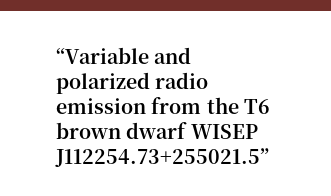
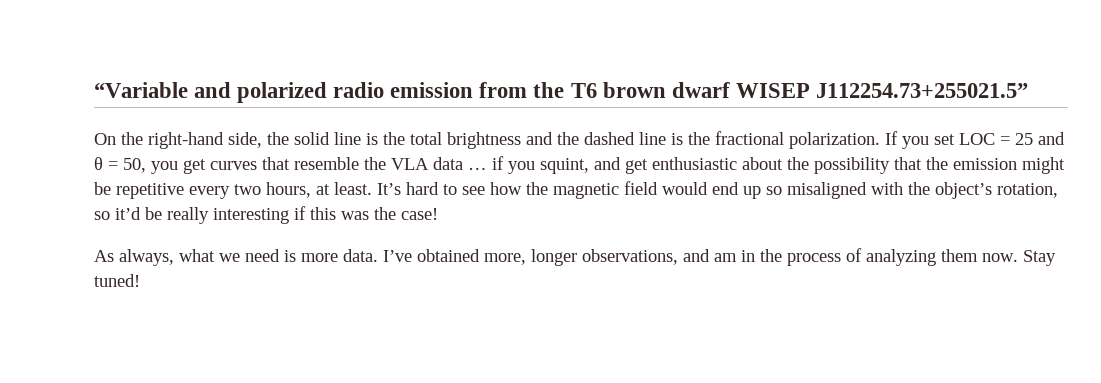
(269, 157) none -> [94,131,1065,149] [94,156,1065,174] [94,181,1058,199] [94,206,438,224] [94,248,1056,266] [94,274,140,287] // On the right-hand side, the solid line is the total brightness and the dashed line is the fractional polarization. If you set LOC = 25 and θ = 50, you get curves that resemble the VLA data … if you squint, and get enthusiastic about the possibility that the emission might be repetitive every two hours, at least. It’s hard to see how the magnetic field would end up so misaligned with the object’s rotation, so it’d be really interesting if this was the case! // As always, what we need is more data. I’ve obtained more, longer observations, and am in the process of analyzing them now. Stay tuned!

